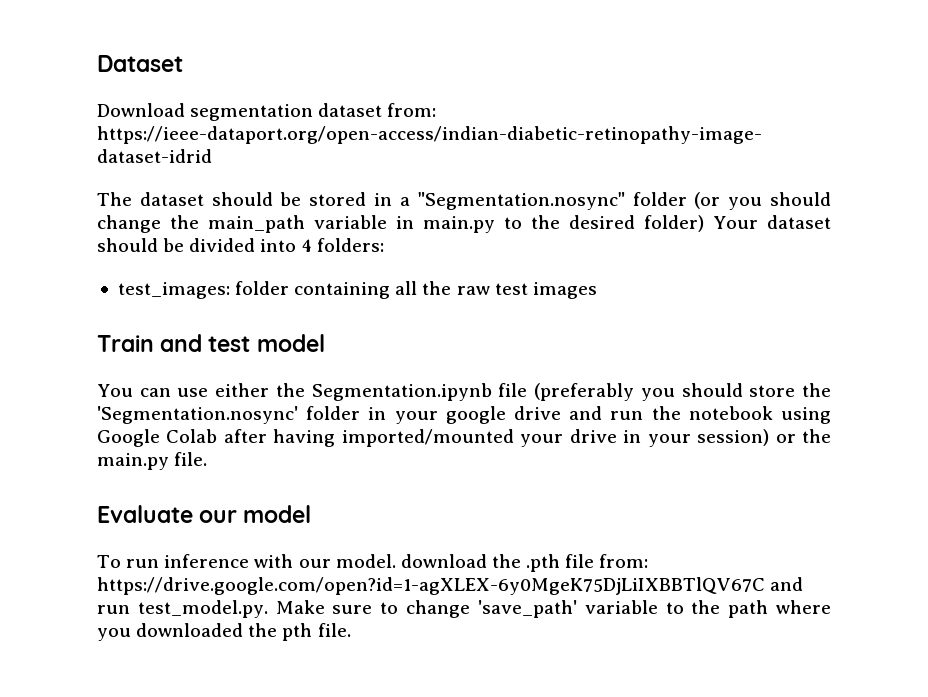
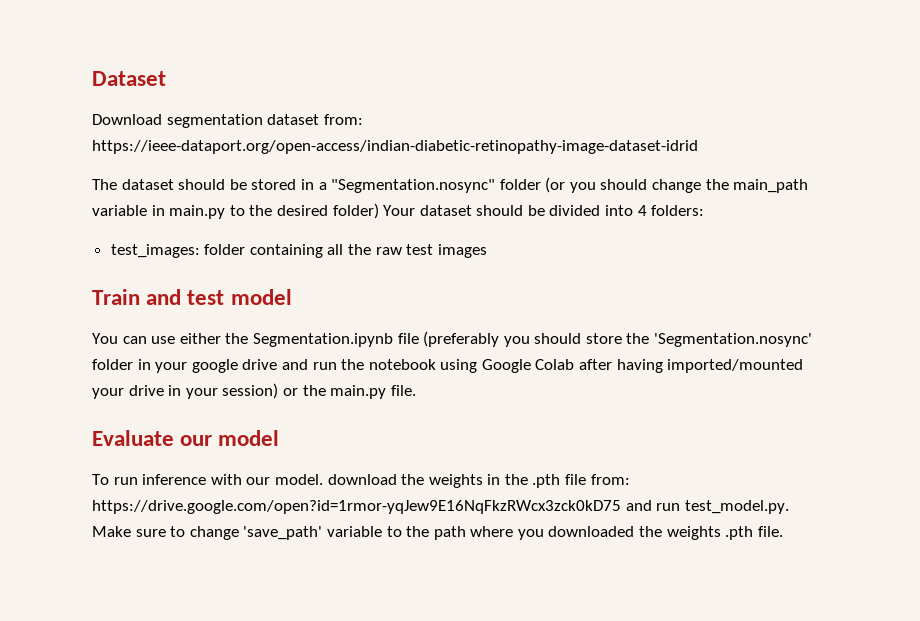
(521, 561) none -> [428,474,528,488] weights in the
[97,577,765,595] https://drive.google.com/open?id=1-agXLEX-6y0MgeK75DjLiIXBBTlQV67C -> [92,500,621,514] https://drive.google.com/open?id=1rmor-yqJew9E16NqFkzRWcx3zck0kD75
[282,623,313,641] pth -> [666,526,754,540] weights .pth

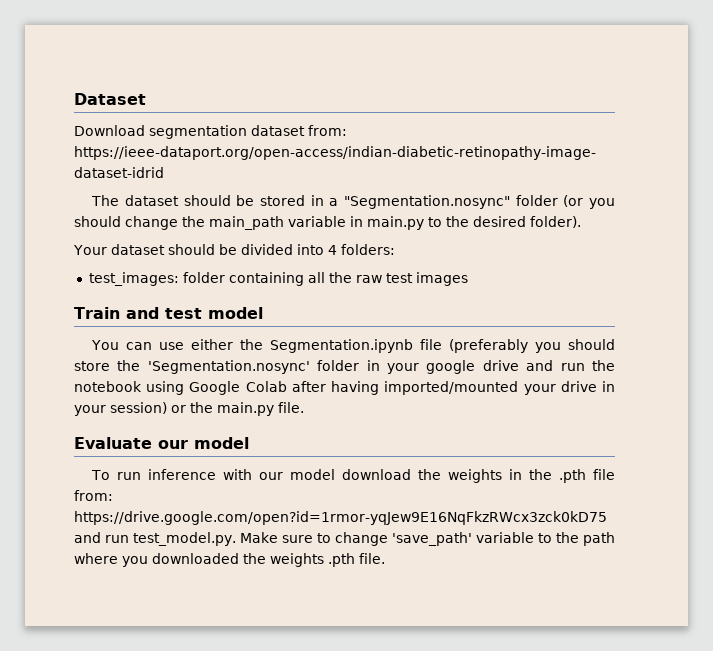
[332,203,379,219] folder) -> [530,216,581,228] folder). //
[274,474,323,485] model. -> [290,469,336,480] model

